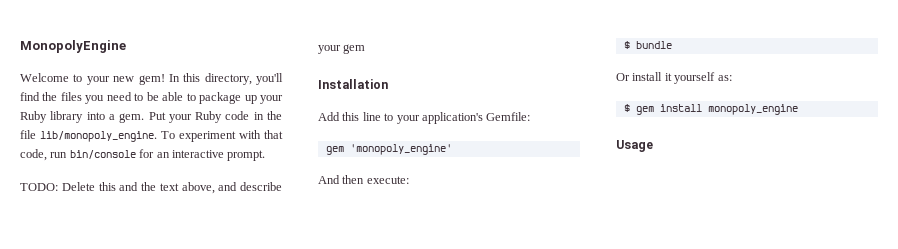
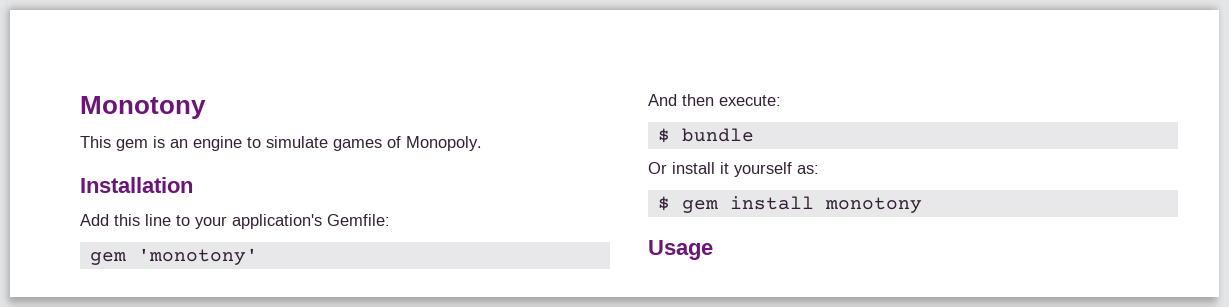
[20,40,126,53] [20,73,283,85] [20,92,284,104] [20,111,283,123] [20,130,283,142] [20,149,266,161] [20,182,282,194] [318,44,366,54] MonopolyEngine // Welcome to your new gem! In this directory, you'll find the files you need to be able to package up your Ruby library into a gem. Put your Ruby code in the file lib/monopoly_engine. To experiment with that code, run bin/console for an interactive prompt. // TODO: Delete this and the text above, and describe your gem -> [80,96,206,119] [80,136,482,151] Monotony // This gem is an engine to simulate games of Monopoly.
[349,144,452,155] 'monopoly_engine' -> [137,248,258,265] 'monotony'
[707,104,798,115] monopoly_engine -> [824,197,922,213] monotony

